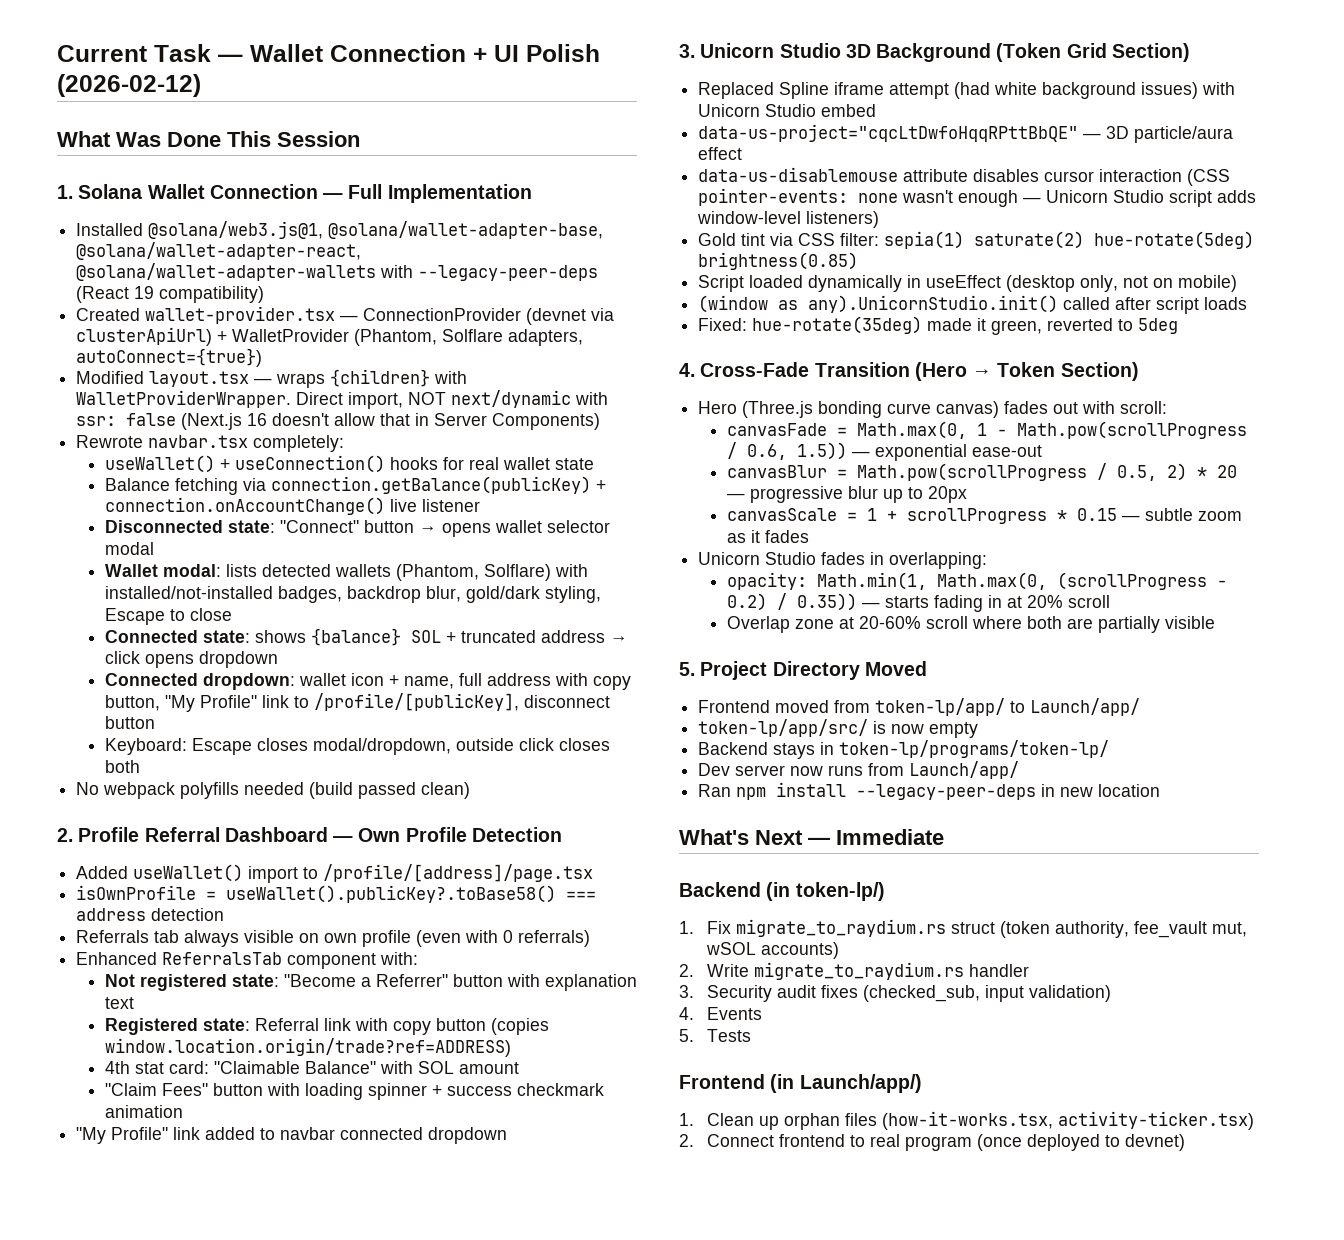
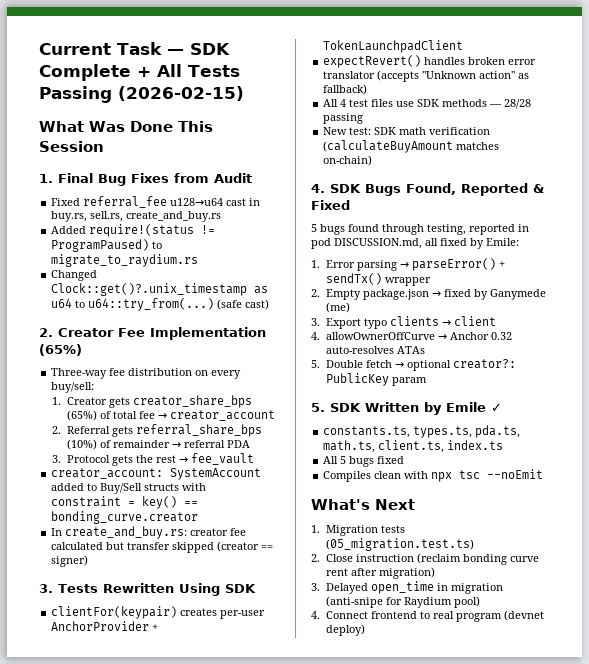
[250,44,600,62] [57,74,201,97] Wallet Connection + UI Polish (2026-02-12) -> [189,43,230,55] [39,64,240,81] [39,86,244,103] SDK Complete + All Tests Passing (2026-02-15)
[78,184,532,203] [76,221,604,239] [76,242,362,260] [76,263,599,281] [76,286,265,303] [76,306,615,325] [76,327,584,346] [76,348,263,367] [76,369,468,388] [76,390,609,409] [76,413,601,430] [76,435,345,452] [104,455,594,473] [104,476,606,495] [104,497,480,515] [104,520,610,537] [104,542,154,555] [104,564,588,581] [104,586,601,603] [104,608,232,625] [104,628,628,646] [104,651,278,668] [104,673,631,690] [104,693,610,712] [104,716,155,729] [104,738,610,755] [104,760,140,773] [76,782,471,799] [57,827,562,842] [76,864,594,883] [76,885,597,903] [76,908,225,921] [76,930,591,947] [76,952,419,969] [104,974,637,991] [104,997,134,1009] [104,1018,549,1035] [104,1038,511,1057] [104,1061,519,1074] [104,1083,604,1100] [104,1105,183,1118] [76,1127,508,1144] [679,43,1190,62] [698,82,1236,99] [698,104,877,117] [698,124,1234,143] [698,147,743,160] [698,167,1231,186] [698,188,1257,207] [697,211,880,228] [698,231,1255,249] [698,252,859,270] [698,275,1238,292] [698,295,1248,314] [698,316,1179,335] [679,362,1139,381] [698,401,1168,418] [726,421,1247,439] [726,442,1042,461] [726,463,1237,481] [726,486,967,503] [726,508,1242,524] [726,530,809,543] [698,552,988,569] [726,572,1227,590] [726,593,1110,612] [726,616,1215,633] [679,661,927,680] [698,698,1141,716] [698,719,979,738] [698,740,1110,759] [698,761,1020,779] [698,782,1161,800] [679,829,944,845] [679,882,885,901] [679,919,1248,938] [706,942,840,959] [679,962,1030,980] [679,985,1112,1002] [679,1007,763,1020] [679,1029,752,1042] [679,1074,922,1093] [679,1111,1255,1130] [679,1134,694,1147] Solana Wallet Connection — Full Implementation // Installed @solana/web3.js@1, @solana/wallet-adapter-base, @solana/wallet-adapter-react, @solana/wallet-adapter-wallets with --legacy-peer-deps (React 19 compatibility) // Created wallet-provider.tsx — ConnectionProvider (devnet via clusterApiUrl) + WalletProvider (Phantom, Solflare adapters, autoConnect={true}) // Modified layout.tsx — wraps {children} with WalletProviderWrapper. Direct import, NOT next/dynamic with ssr: false (Next.js 16 doesn't allow that in Server Components) // Rewrote navbar.tsx completely: // useWallet() + useConnection() hooks for real wallet state // Balance fetching via connection.getBalance(publicKey) + connection.onAccountChange() live listener // Disconnected state: "Connect" button → opens wallet selector modal // Wallet modal: lists detected wallets (Phantom, Solflare) with installed/not-installed badges, backdrop blur, gold/dark styling, Escape to close // Connected state: shows {balance} SOL + truncated address → click opens dropdown // Connected dropdown: wallet icon + name, full address with copy button, "My Profile" link to /profile/[publicKey], disconnect button // Keyboard: Escape closes modal/dropdown, outside click closes both // No webpack polyfills needed (build passed clean) // 2. Profile Referral Dashboard — Own Profile Detection // Added useWallet() import to /profile/[address]/page.tsx // isOwnProfile = useWallet().publicKey?.toBase58() === address detection // Referrals tab always visible on own profile (even with 0 referrals) // Enhanced ReferralsTab component with: // Not registered state: "Become a Referrer" button with explanation text // Registered state: Referral link with copy button (copies window.location.origin/trade?ref=ADDRESS) // 4th stat card: "Claimable Balance" with SOL amount // "Claim Fees" button with loading spinner + success checkmark animation // "My Profile" link added to navbar connected dropdown // 3. Unicorn Studio 3D Background (Token Grid Section) // Replaced Spline iframe attempt (had white background issues) with Unicorn Studio embed // data-us-project="cqcLtDwfoHqqRPttBbQE" — 3D particle/aura effect // data-us-disablemouse attribute disables cursor interaction (CSS pointer-events: none wasn't enough — Unicorn Studio script adds window-level listeners) // Gold tint via CSS filter: sepia(1) saturate(2) hue-rotate(5deg) brightness(0.85) // Script loaded dynamically in useEffect (desktop only, not on mobile) // (window as any).UnicornStudio.init() called after script loads // Fixed: hue-rotate(35deg) made it green, reverted to 5deg // 4. Cross-Fade Transition (Hero → Token Section) // Hero (Three.js bonding curve canvas) fades out with scroll: // canvasFade = Math.max(0, 1 - Math.pow(scrollProgress / 0.6, 1.5)) — exponential ease-out // canvasBlur = Math.pow(scrollProgress / 0.5, 2) * 20 — progressive blur up to 20px // canvasScale = 1 + scrollProgress * 0.15 — subtle zoom as it fades // Unicorn Studio fades in overlapping: // opacity: Math.min(1, Math.max(0, (scrollProgress - 0.2) / 0.35)) — starts fading in at 20% scroll // Overlap zone at 20-60% scroll where both are partially visible // 5. Project Directory Moved // Frontend moved from token-lp/app/ to Launch/app/ // token-lp/app/src/ is now empty // Backend stays in token-lp/programs/token-lp/ // Dev server now runs from Launch/app/ // Ran npm install --legacy-peer-deps in new location // What's Next — Immediate // Backend (in token-lp/) // 1. Fix migrate_to_raydium.rs struct (token authority, fee_vault mut, wSOL accounts) // 2. Write migrate_to_raydium.rs handler // 3. Security audit fixes (checked_sub, input validation) // 4. Events // 5. Tests // Frontend (in Launch/app/) // 1. Clean up orphan files (how-it-works.tsx, activity-ticker.tsx) // 2. -> [58,173,252,186] [51,196,261,208] [51,211,222,222] [51,224,216,237] [51,239,163,252] [51,254,199,267] [51,270,98,281] [51,283,269,296] [51,298,270,311] [39,327,266,340] [39,344,82,356] [51,368,242,379] [51,382,95,393] [52,395,252,408] [66,410,275,421] [52,424,262,437] [66,439,250,450] [52,453,254,466] [51,468,262,480] [51,483,207,494] [51,496,199,509] [51,511,199,524] [51,526,247,539] [51,541,274,553] [51,555,89,567] [39,583,256,596] [51,606,266,619] [51,621,159,631] [323,40,464,53] [323,55,537,68] [323,70,530,82] [323,84,368,95] [323,99,532,109] [323,113,364,124] [323,127,491,135] [323,140,500,153] [323,155,373,166] [311,183,544,196] [311,200,350,210] [311,224,529,235] [311,238,519,249] [311,258,505,271] [325,273,431,286] [311,289,546,300] [325,302,350,313] [311,316,496,329] [311,332,512,340] [325,346,425,354] [311,359,516,371] [325,373,427,386] [311,402,502,415] [323,425,521,438] [323,440,504,453] [323,456,405,467] [323,469,544,482] [311,499,415,510] [311,525,405,536] [325,538,474,551] [311,553,539,565] [325,567,435,579] [311,581,503,594] [325,596,480,608] [311,611,320,619] Final Bug Fixes from Audit // Fixed referral_fee u128→u64 cast in buy.rs, sell.rs, create_and_buy.rs // Added require!(status != ProgramPaused) to migrate_to_raydium.rs // Changed Clock::get()?.unix_timestamp as u64 to u64::try_from(...) (safe cast) // 2. Creator Fee Implementation (65%) // Three-way fee distribution on every buy/sell: // 1. Creator gets creator_share_bps (65%) of total fee → creator_account // 2. Referral gets referral_share_bps (10%) of remainder → referral PDA // 3. Protocol gets the rest → fee_vault // creator_account: SystemAccount added to Buy/Sell structs with constraint = key() == bonding_curve.creator // In create_and_buy.rs: creator fee calculated but transfer skipped (creator == signer) // 3. Tests Rewritten Using SDK // clientFor(keypair) creates per-user AnchorProvider + TokenLaunchpadClient // expectRevert() handles broken error translator (accepts "Unknown action" as fallback) // All 4 test files use SDK methods — 28/28 passing // New test: SDK math verification (calculateBuyAmount matches on-chain) // 4. SDK Bugs Found, Reported & Fixed // 5 bugs found through testing, reported in pod DISCUSSION.md, all fixed by Emile: // 1. Error parsing → parseError() + sendTx() wrapper // 2. Empty package.json → fixed by Ganymede (me) // 3. Export typo clients → client // 4. allowOwnerOffCurve → Anchor 0.32 auto-resolves ATAs // 5. Double fetch → optional creator?: PublicKey param // 5. SDK Written by Emile ✓ // constants.ts, types.ts, pda.ts, math.ts, client.ts, index.ts // All 5 bugs fixed // Compiles clean with npx tsc --noEmit // What's Next // 1. Migration tests (05_migration.test.ts) // 2. Close instruction (reclaim bonding curve rent after migration) // 3. Delayed open_time in migration (anti-snipe for Raydium pool) // 4.
[977,1134,1186,1151] (once deployed to devnet) -> [503,610,544,621] [325,624,365,636] (devnet deploy)

